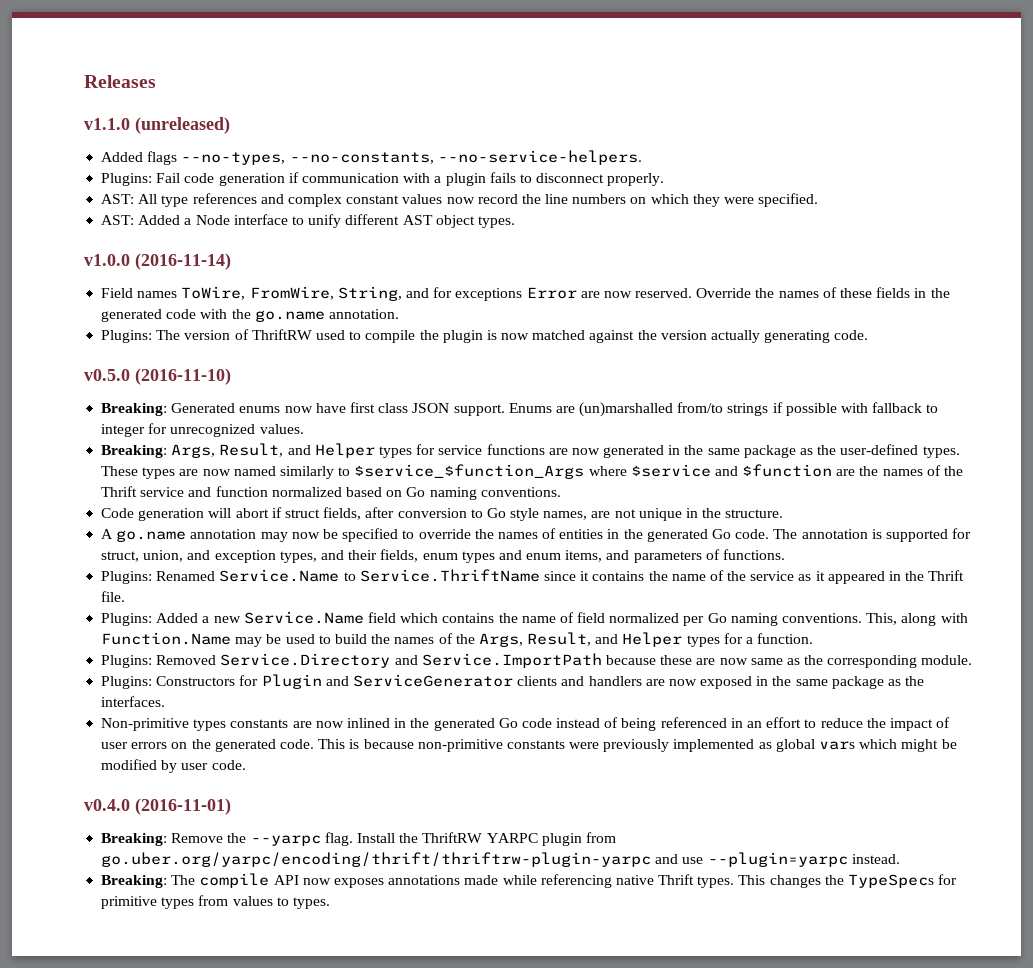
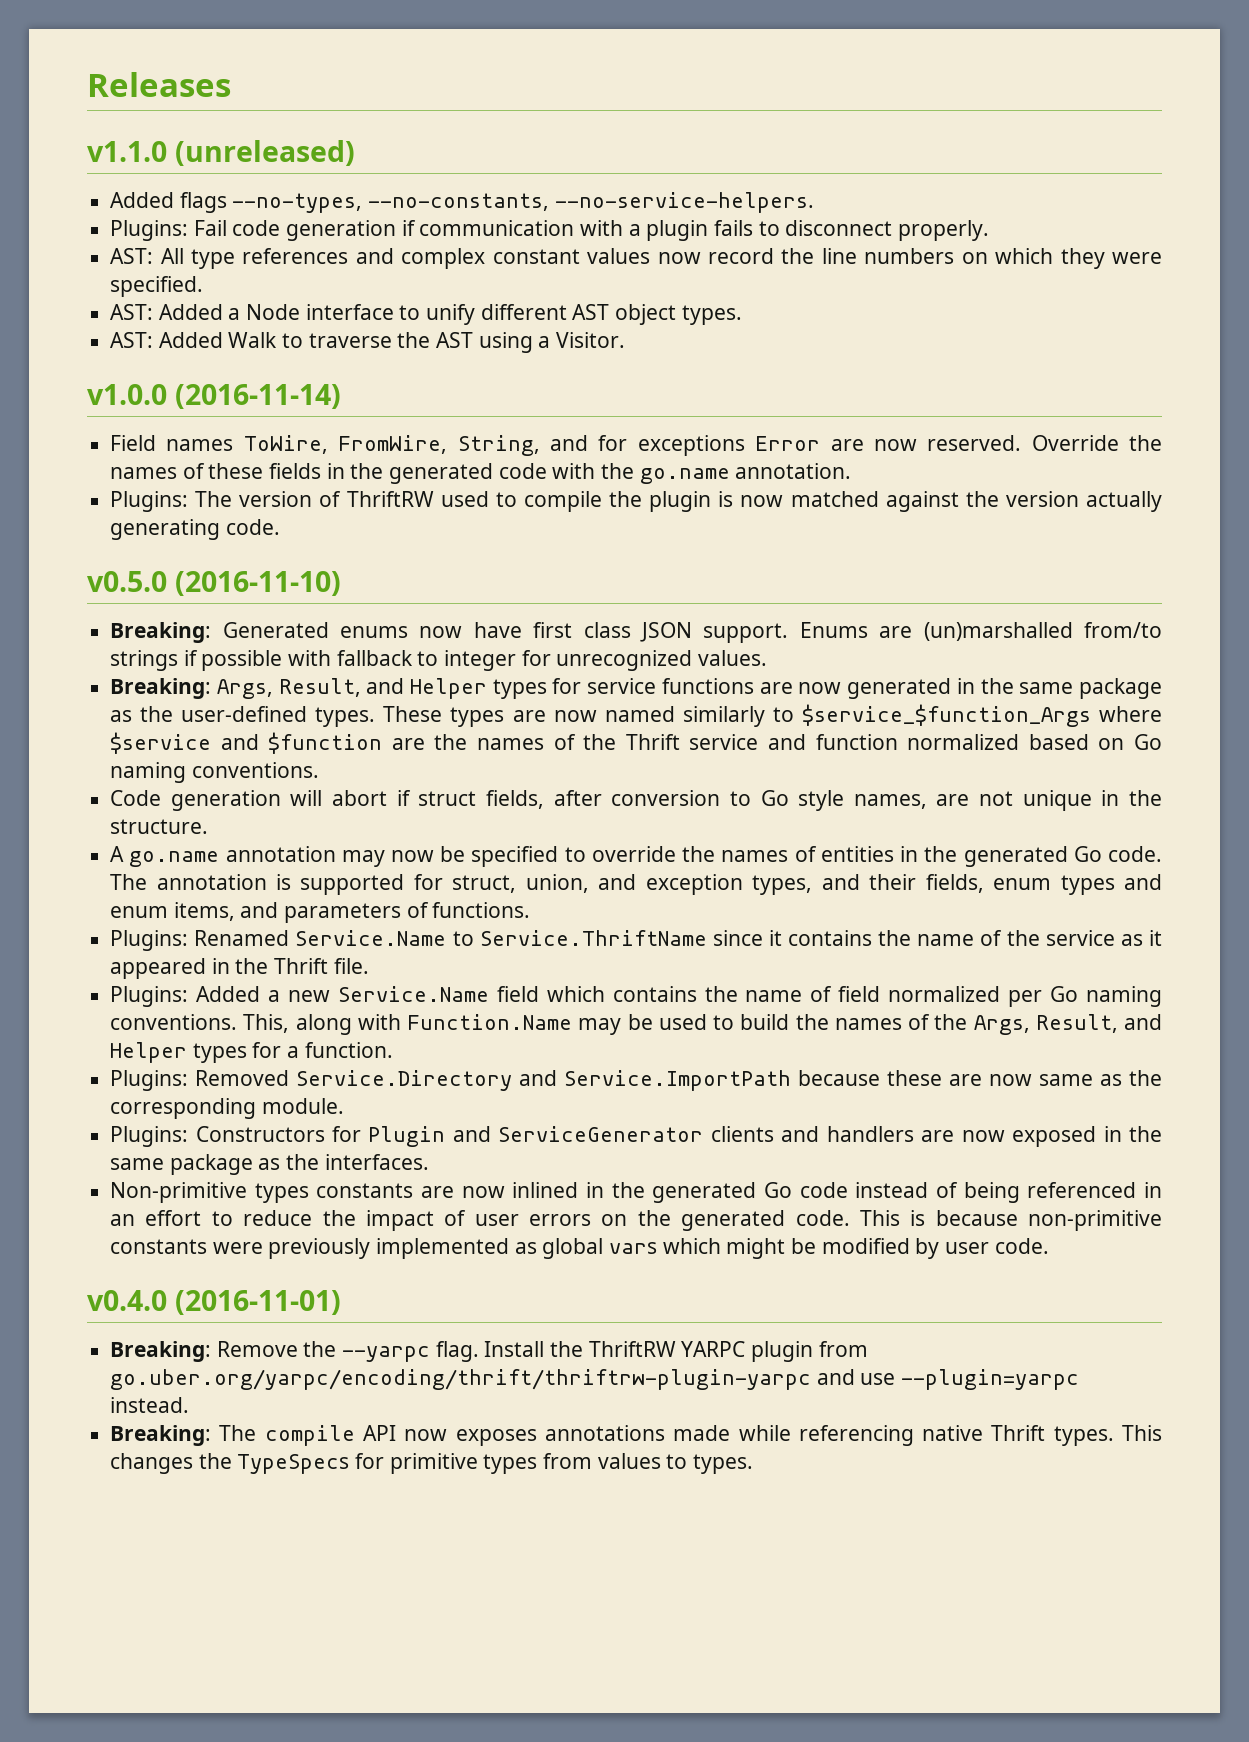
(515, 222) none -> [110,332,626,353] // AST: Added Walk to traverse the AST using a Visitor.

